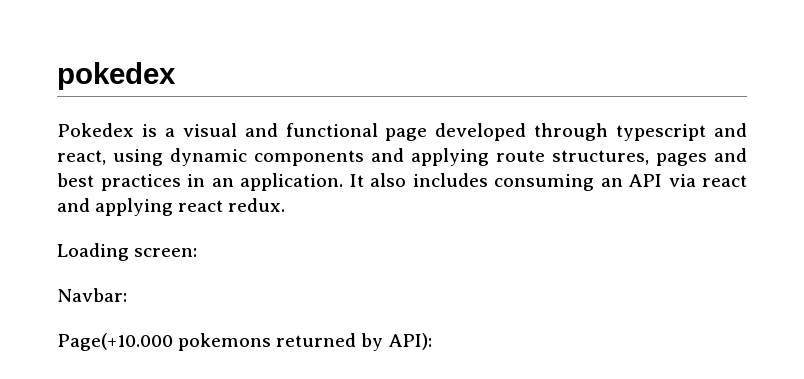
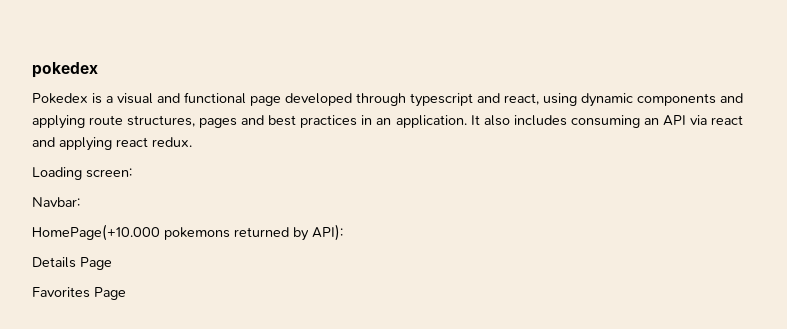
[57,333,173,351] Page(+10.000 -> [32,224,160,241] HomePage(+10.000
(432, 341) none -> [32,257,112,270] [32,287,126,300] // Details Page // Favorites Page

